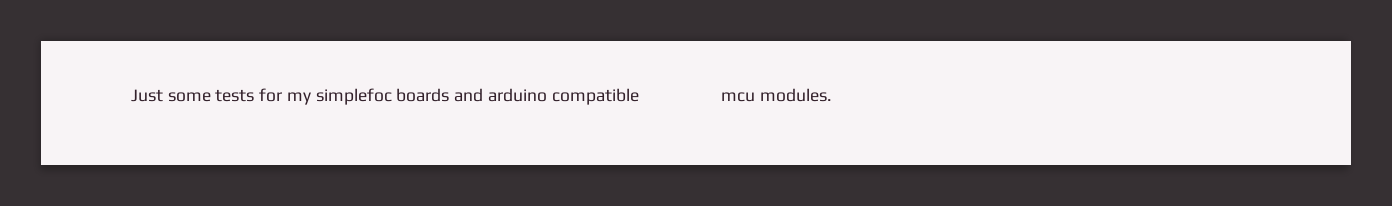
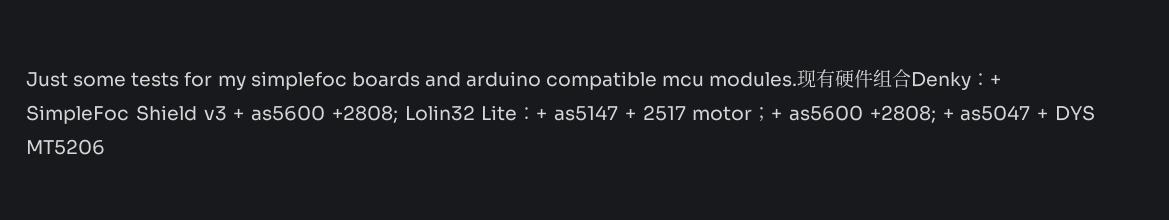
(831, 95) none -> [797,69,1002,90] [26,105,1095,124] [26,139,105,155] 现有硬件组合Denky：+ SimpleFoc Shield v3 + as5600 +2808; Lolin32 Lite：+ as5147 + 2517 motor；+ as5600 +2808; + as5047 + DYS MT5206

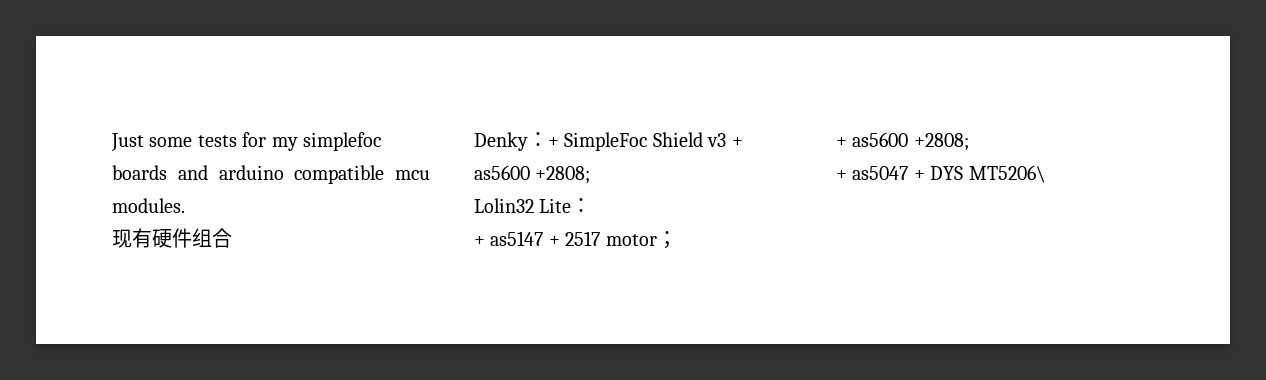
(798, 79) none -> (185, 205) //
(912, 78) none -> (232, 238) //
(398, 114) none -> (591, 175) //
(537, 113) none -> (592, 205) //
[771,105,936,123] + as5600 +2808; -> [836,132,969,151] // + as5600 +2808; //
[26,139,105,155] MT5206 -> [968,165,1046,183] MT5206\

